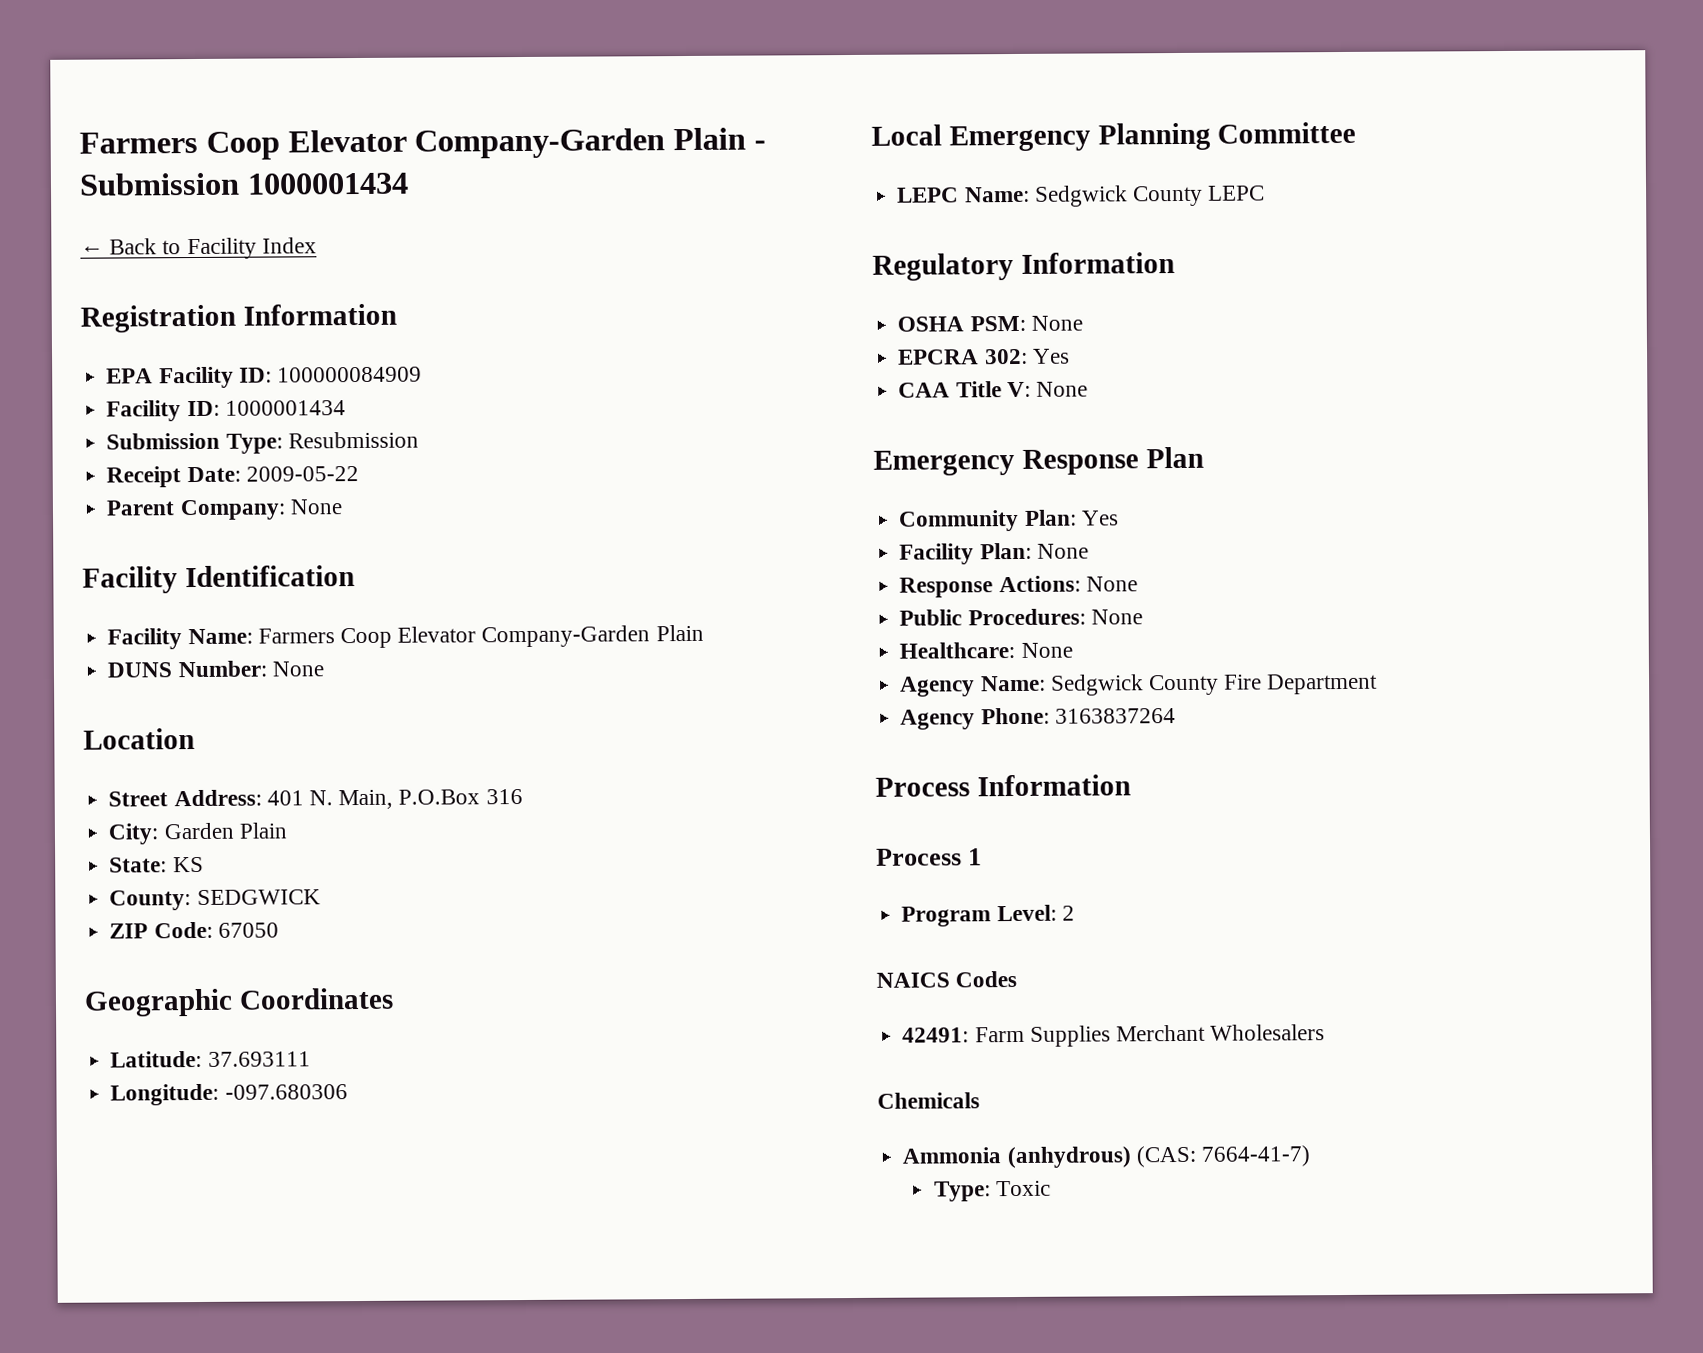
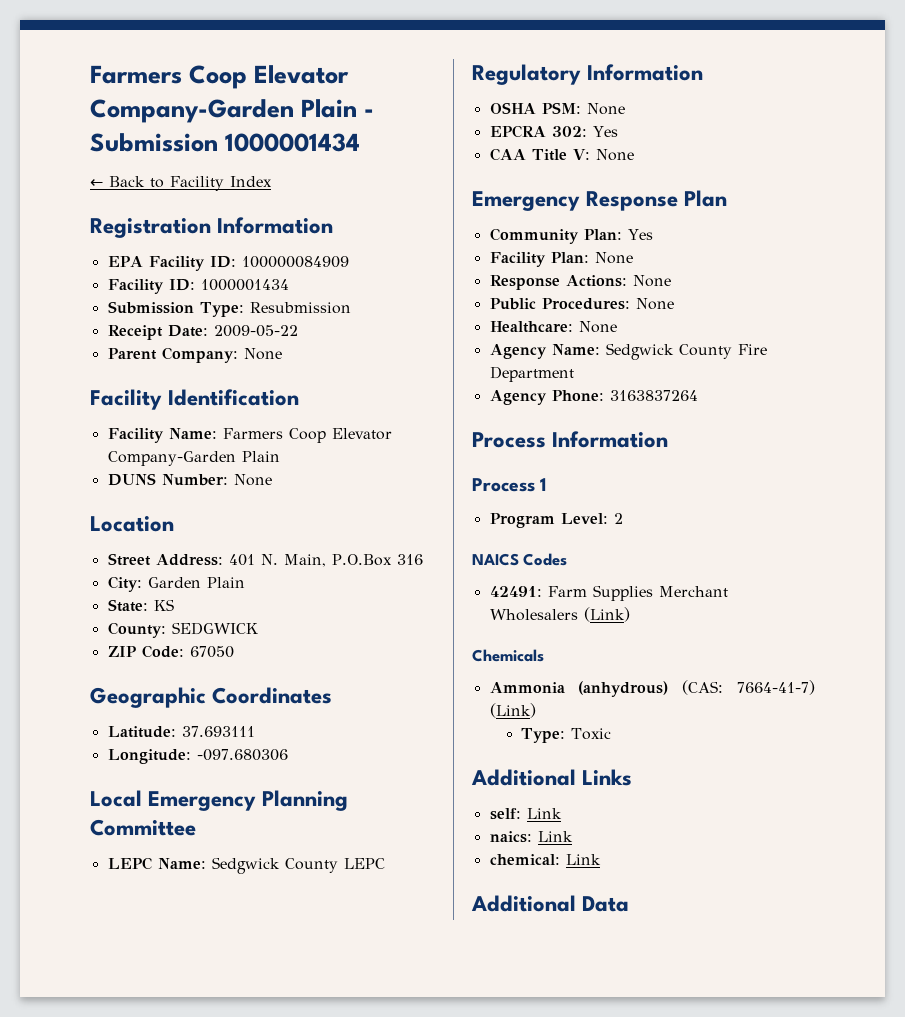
(1326, 1032) none -> [583,607,630,622] (Link)
(1310, 1156) none -> [489,703,536,718] (Link)
(1051, 1188) none -> [471,769,633,786] [489,808,562,820] [489,831,573,843] [489,854,601,865] [471,895,630,912] // Additional Links // self: Link // naics: Link // chemical: Link // Additional Data

